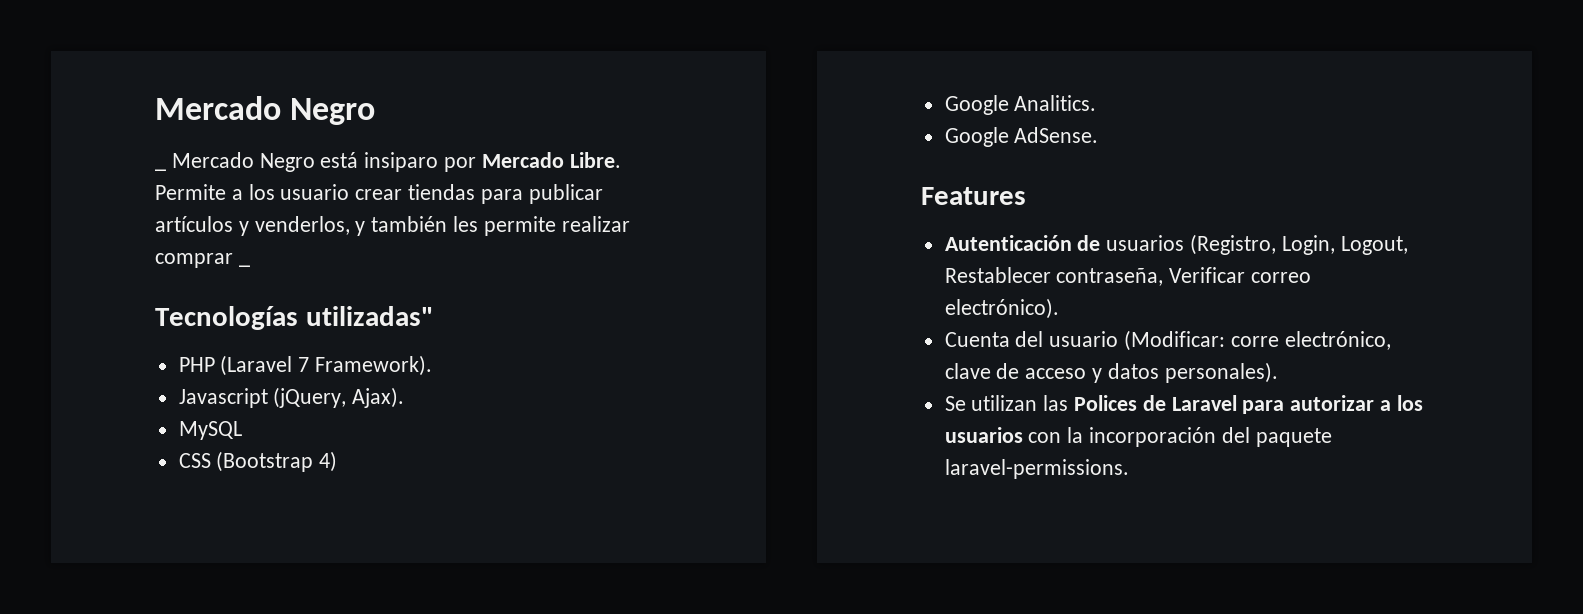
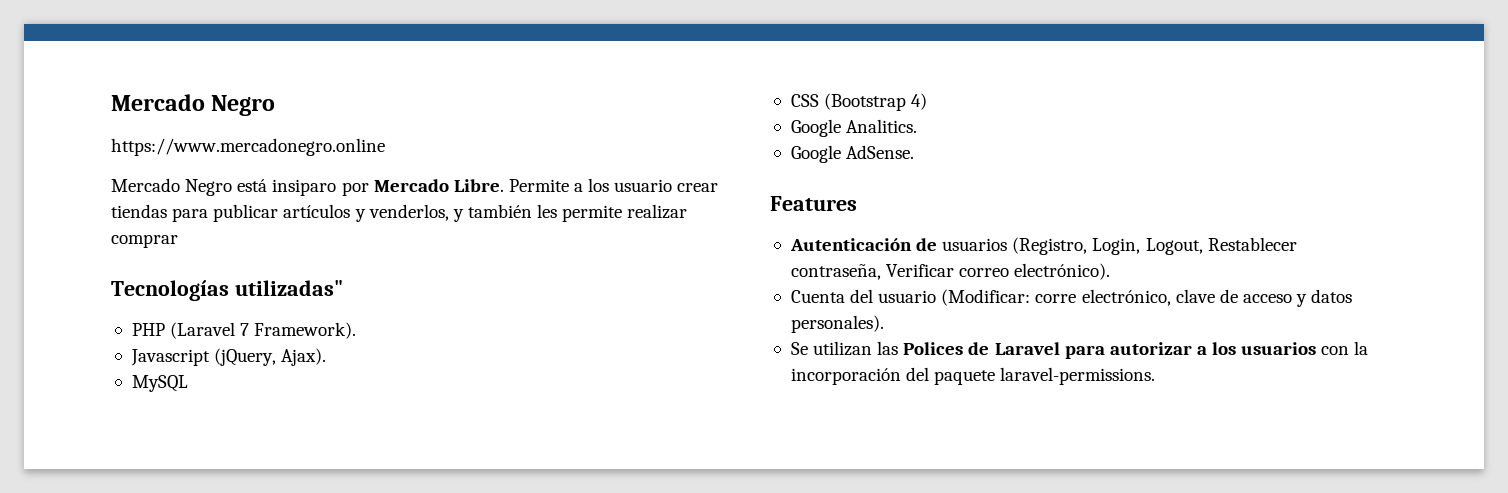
[155,168,166,171] _ -> [111,138,385,156] https://www.mercadonegro.online //
[238,264,250,267] _ -> (178, 241) none

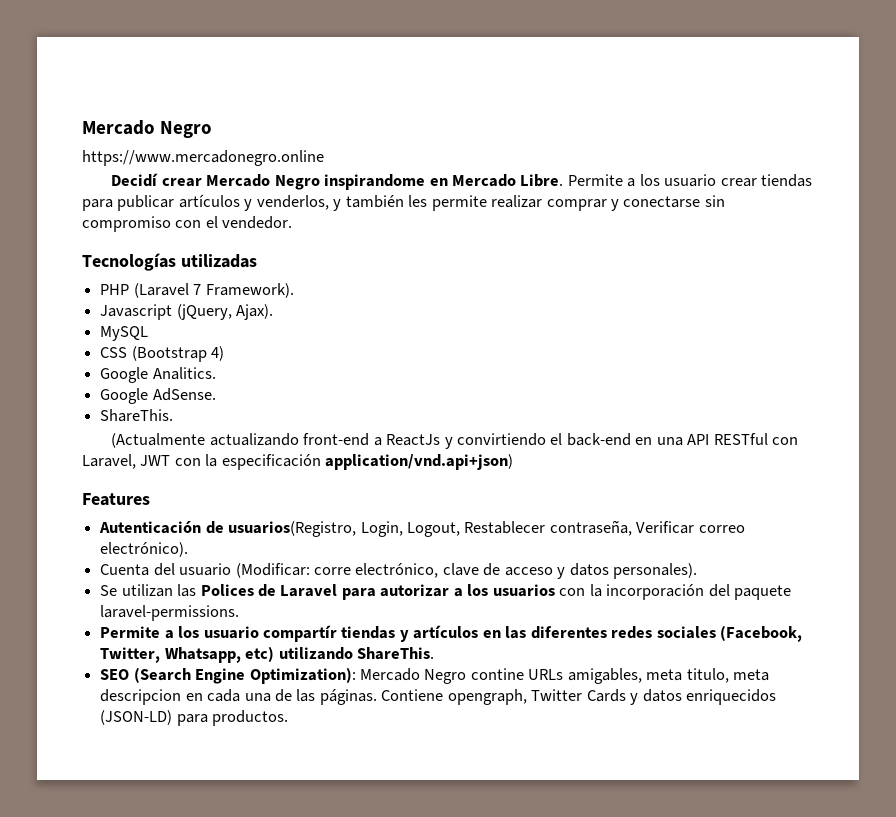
[111,178,369,196] Mercado Negro está insiparo por -> [111,173,448,190] Decidí crear Mercado Negro inspirandome en
(178, 241) none -> [611,195,725,211] [82,216,293,232] y conectarse sin compromiso con el vendedor.
[234,280,343,296] utilizadas" -> [180,254,257,268] utilizadas
(915, 152) none -> [100,409,174,422] [111,433,799,449] [82,454,514,470] // ShareThis. // (Actualmente actualizando front-end a ReactJs y convirtiendo el back-end en una API RESTful con Laravel, JWT con la especificación application/vnd.api+json)
[942,237,1088,255] usuarios (Registro, -> [228,521,357,537] usuarios(Registro,
(1156, 376) none -> [100,625,803,642] [100,646,434,663] [100,667,770,684] [100,689,777,705] [100,710,289,726] // Permite a los usuario compartír tiendas y artículos en las diferentes redes sociales (Facebook, Twitter, Whatsapp, etc) utilizando ShareThis. // SEO (Search Engine Optimization): Mercado Negro contine URLs amigables, meta titulo, meta descripcion en cada una de las páginas. Contiene opengraph, Twitter Cards y datos enriquecidos (JSON-LD) para productos.

